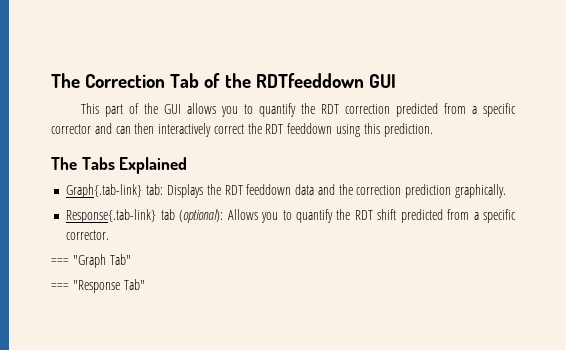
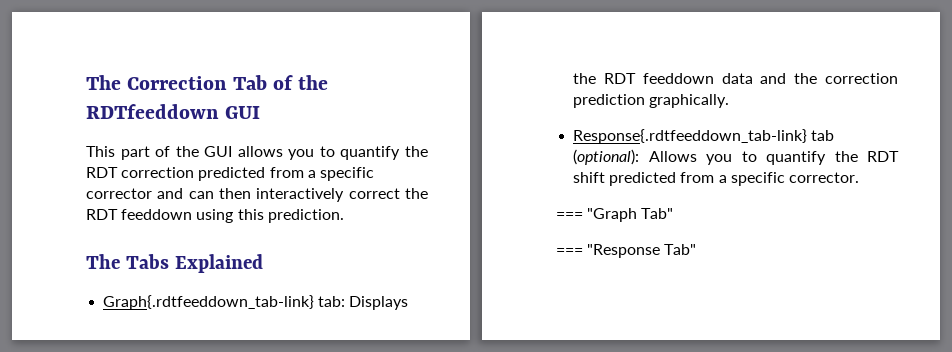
[66,184,143,198] Graph{.tab-link} -> [103,295,315,310] Graph{.rdtfeeddown_tab-link}
[66,209,157,223] Response{.tab-link} -> [573,129,808,144] Response{.rdtfeeddown_tab-link}

